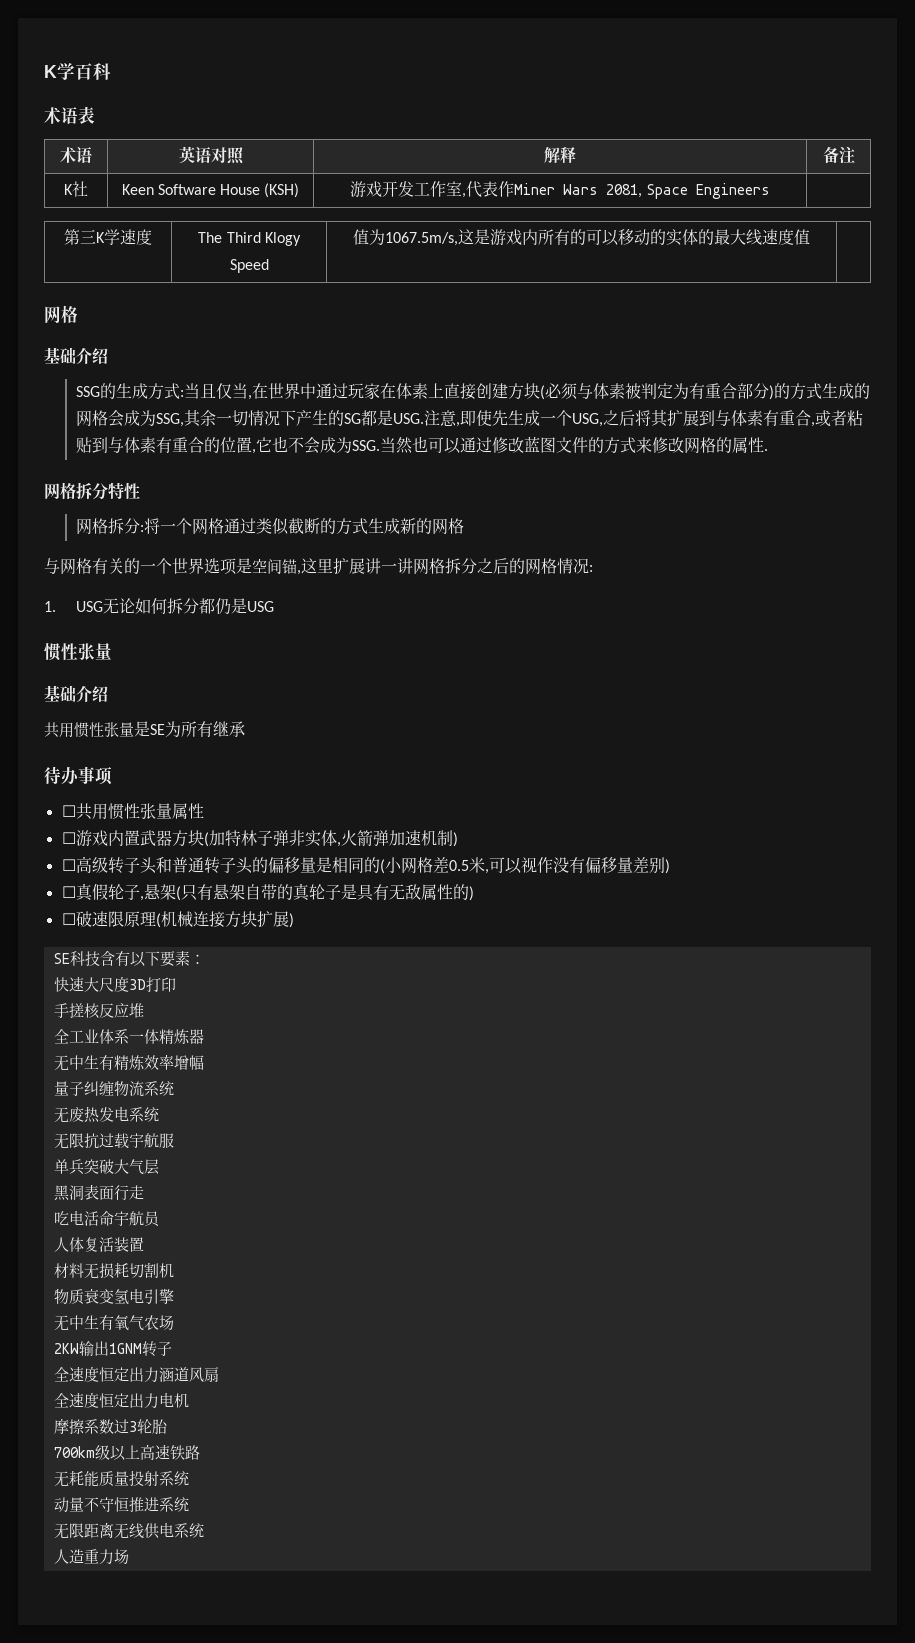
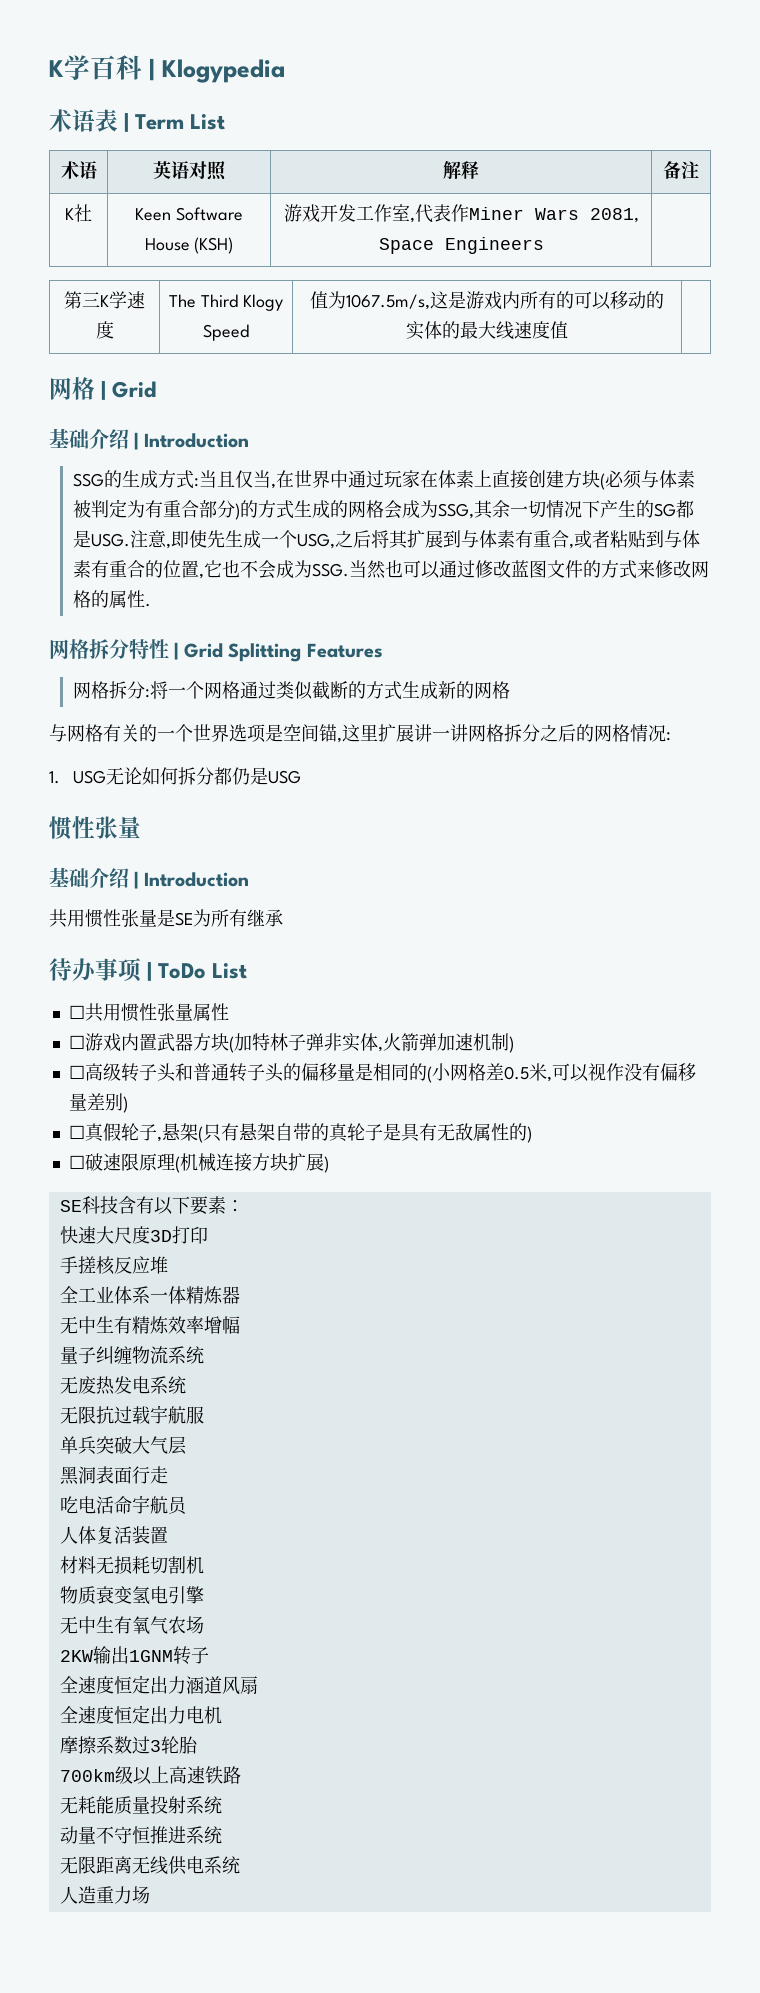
(111, 71) none -> [149,58,285,83] | Klogypedia
(95, 115) none -> [124,113,226,132] | Term List
[44,347,108,364] // 基础介绍 -> [101,381,158,400] [49,428,249,450] | Grid // 基础介绍 | Introduction
(140, 490) none -> [174,642,383,662] | Grid Splitting Features
(108, 694) none -> [134,871,249,889] | Introduction
(113, 776) none -> [147,962,248,981] | ToDo List

